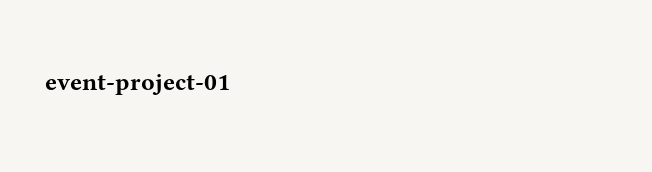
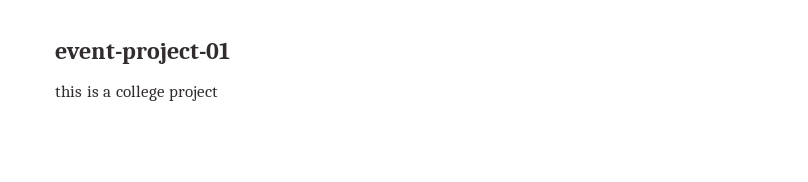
(230, 84) none -> [55,85,219,101] // this is a college project

